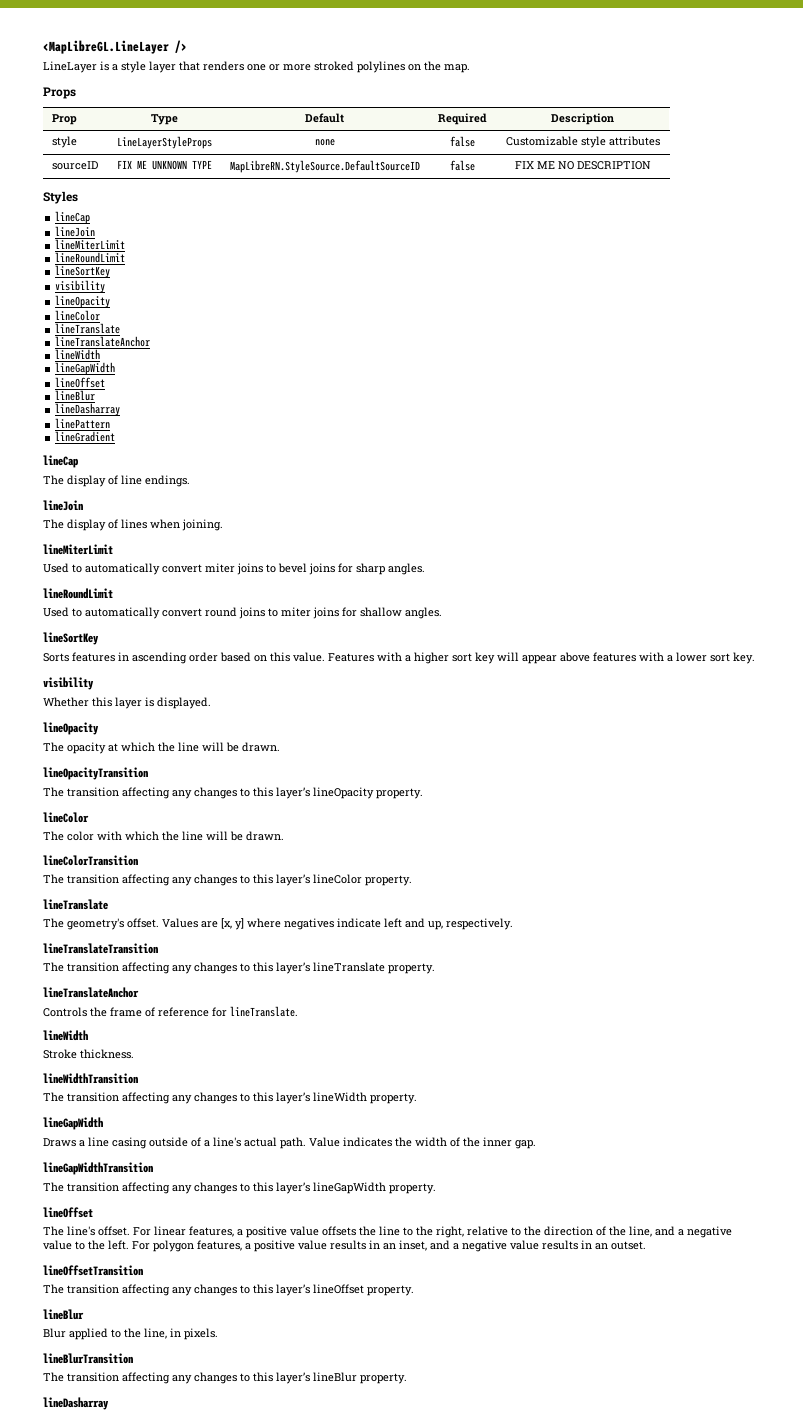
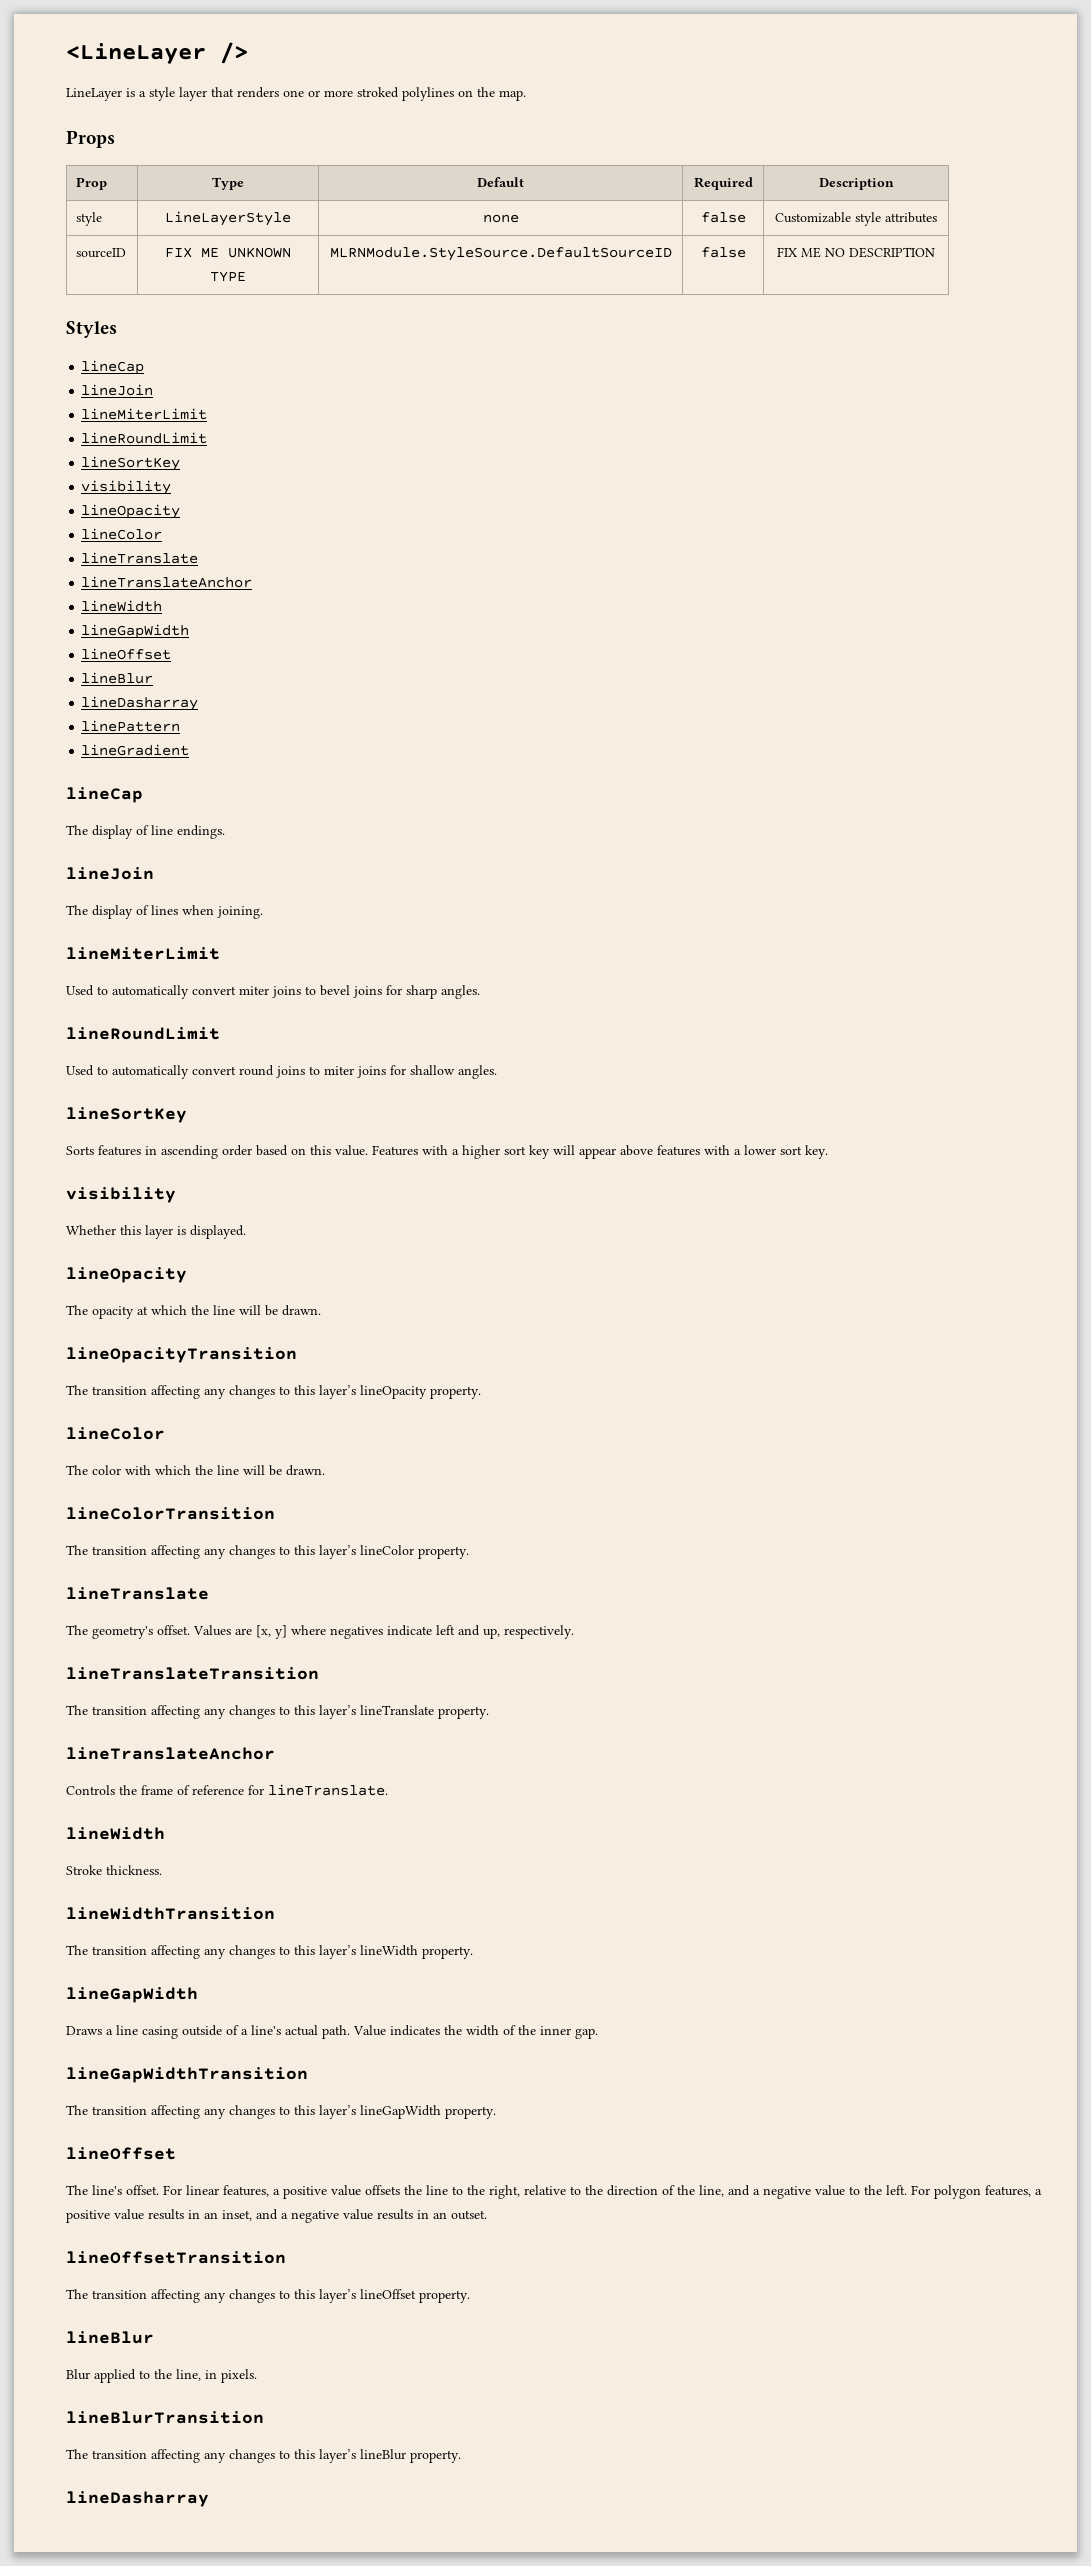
[43,40,169,54] <MapLibreGL.LineLayer -> [66,43,206,64] <LineLayer
[116,136,212,149] LineLayerStyleProps -> [165,211,291,226] LineLayerStyle
[229,160,420,173] MapLibreRN.StyleSource.DefaultSourceID -> [329,247,672,261] MLRNModule.StyleSource.DefaultSourceID

